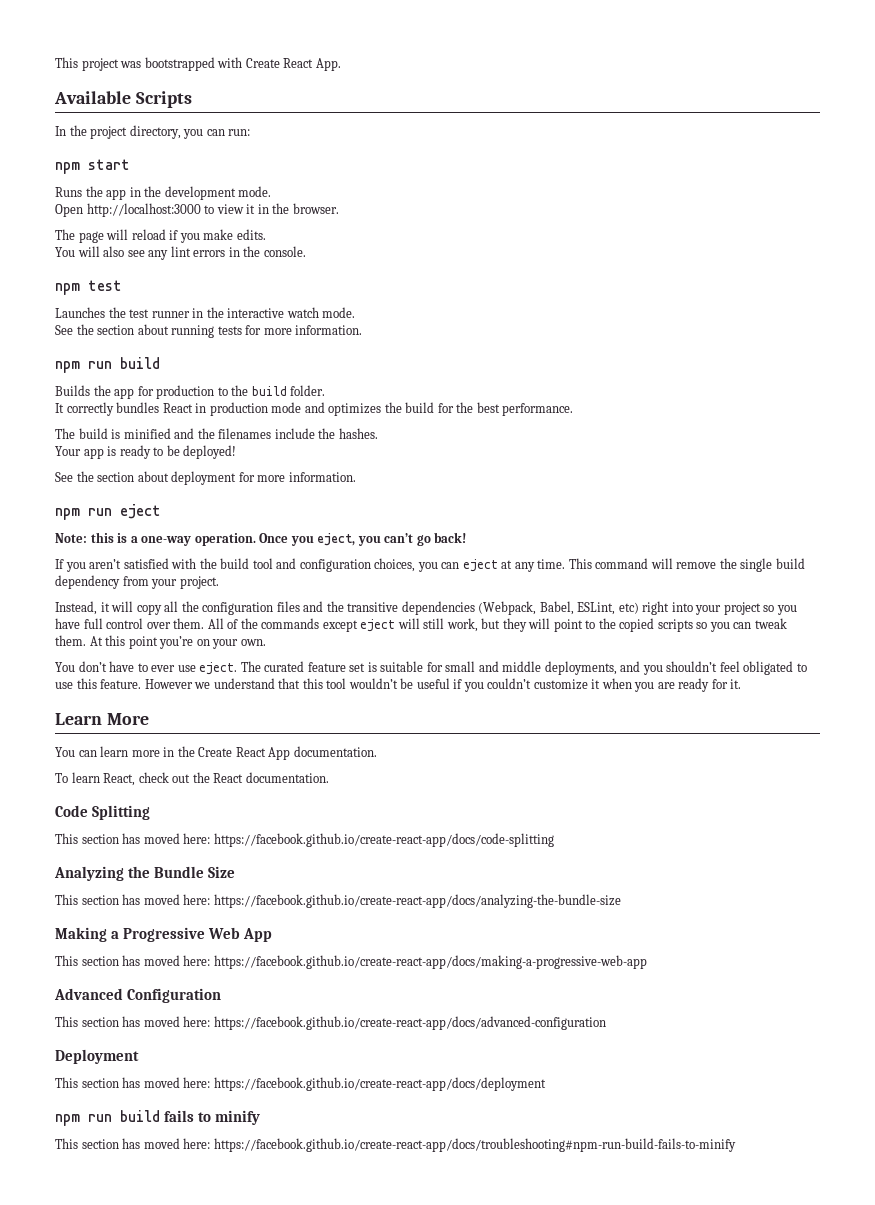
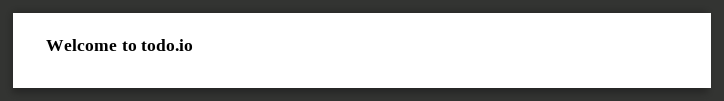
[55,57,341,71] [54,91,192,108] [55,125,251,139] [55,159,130,174] [55,186,272,200] [55,203,339,217] [55,229,266,243] [55,246,306,260] [55,280,122,295] [55,307,356,318] [55,324,363,338] [55,357,160,373] [55,385,326,399] [55,402,574,416] [55,428,378,439] [55,445,237,459] [55,471,356,485] [55,504,161,520] [55,532,467,546] [55,558,805,572] [55,575,219,589] [55,601,797,615] [55,618,787,632] [55,635,266,649] [55,661,807,675] [55,678,742,692] [55,713,149,725] [55,746,377,760] [55,772,329,786] [55,805,151,820] [55,833,554,847] [54,866,236,881] [55,894,621,908] [55,927,273,942] [55,955,647,969] [54,988,222,1003] [55,1016,606,1030] [55,1049,139,1064] [55,1077,546,1091] [55,1110,261,1126] [55,1138,736,1152] This project was bootstrapped with Create React App. // Available Scripts // In the project directory, you can run: // npm start // Runs the app in the development mode. // Open http://localhost:3000 to view it in the browser. // The page will reload if you make edits. // You will also see any lint errors in the console. // npm test // Launches the test runner in the interactive watch mode. // See the section about running tests for more information. // npm run build // Builds the app for production to the build folder. // It correctly bundles React in production mode and optimizes the build for the best performance. // The build is minified and the filenames include the hashes. // Your app is ready to be deployed! // See the section about deployment for more information. // npm run eject // Note: this is a one-way operation. Once you eject, you can’t go back! // If you aren’t satisfied with the build tool and configuration choices, you can eject at any time. This command will remove the single build dependency from your project. // Instead, it will copy all the configuration files and the transitive dependencies (Webpack, Babel, ESLint, etc) right into your project so you have full control over them. All of the commands except eject will still work, but they will point to the copied scripts so you can tweak them. At this point you’re on your own. // You don’t have to ever use eject. The curated feature set is suitable for small and middle deployments, and you shouldn’t feel obligated to use this feature. However we understand that this tool wouldn’t be useful if you couldn’t customize it when you are ready for it. // Learn More // You can learn more in the Create React App documentation. // To learn React, check out the React documentation. // Code Splitting // This section has moved here: https://facebook.github.io/create-react-app/docs/code-splitting // Analyzing the Bundle Size // This section has moved here: https://facebook.github.io/create-react-app/docs/analyzing-the-bundle-size // Making a Progressive Web App // This section has moved here: https://facebook.github.io/create-react-app/docs/making-a-progressive-web-app // Advanced Configuration // This section has moved here: https://facebook.github.io/create-react-app/docs/advanced-configuration // Deployment // This section has moved here: https://facebook.github.io/create-react-app/docs/deployment // npm run build fails to minify // This section has moved here: https://facebook.github.io/create-react-app/docs/troubleshooting#npm-run-build-fails-to-minify -> [46,39,194,51] Welcome to todo.io

